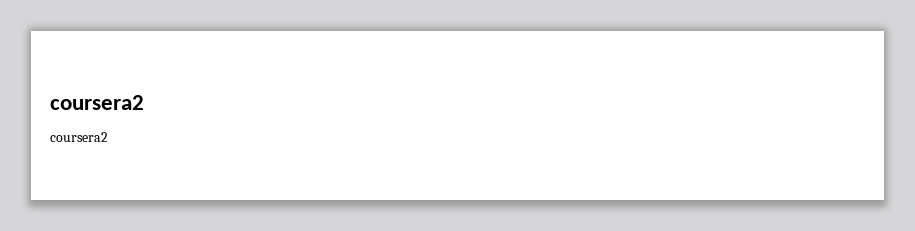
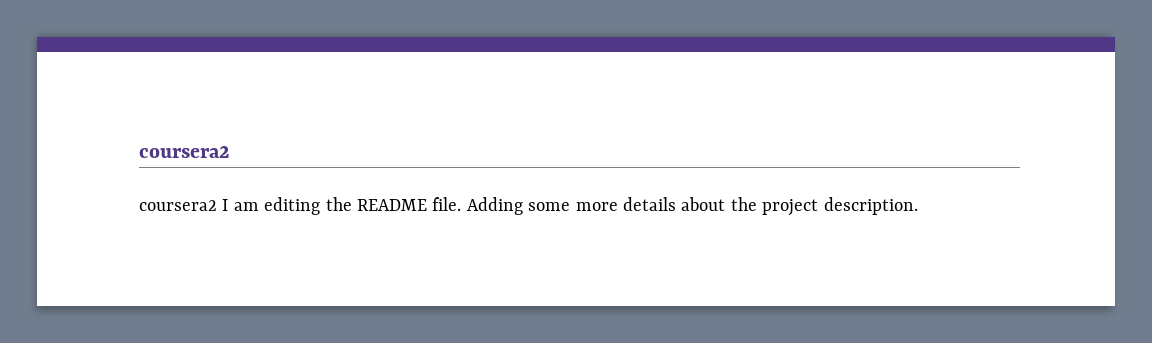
(108, 137) none -> [222,197,918,216] I am editing the README file. Adding some more details about the project description.

